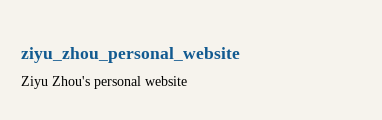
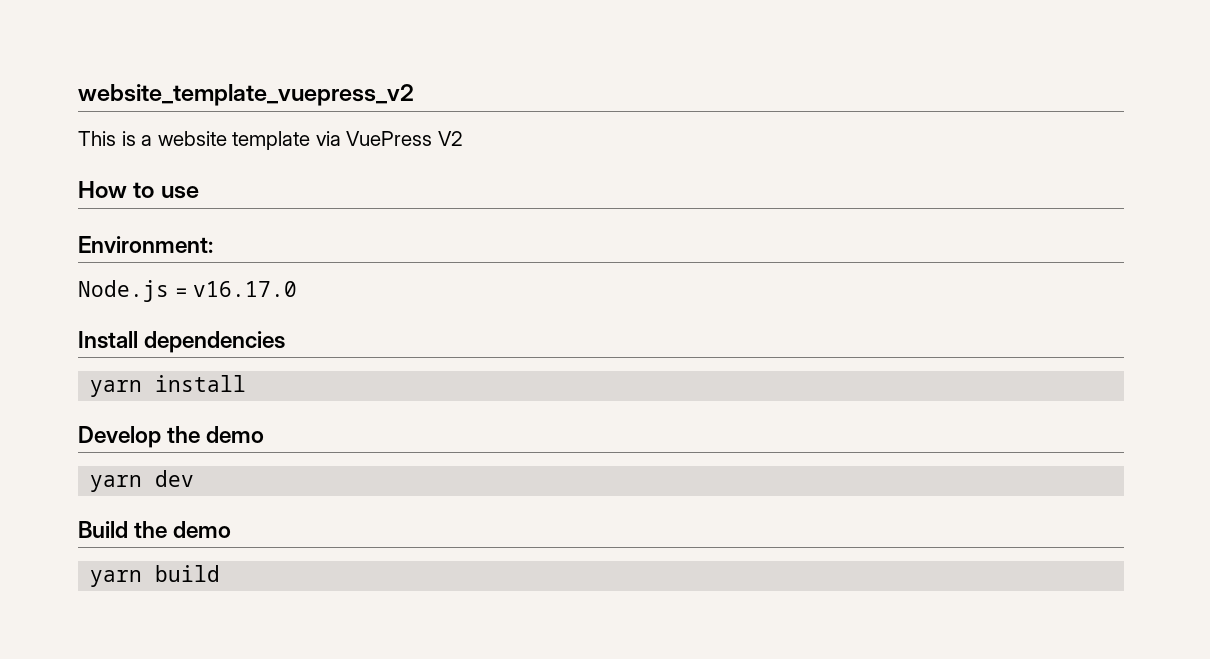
[21,47,240,63] [21,76,187,89] ziyu_zhou_personal_website // Ziyu Zhou's personal website -> [78,84,414,106] [78,131,463,150] [78,181,199,199] [78,236,213,253] [78,280,298,302] [78,331,286,353] [90,375,247,397] [78,426,265,448] [90,470,195,492] [78,521,232,538] [90,565,221,587] website_template_vuepress_v2 // This is a website template via VuePress V2 // How to use // Environment: // Node.js = v16.17.0 // Install dependencies // yarn install // Develop the demo // yarn dev // Build the demo // yarn build

